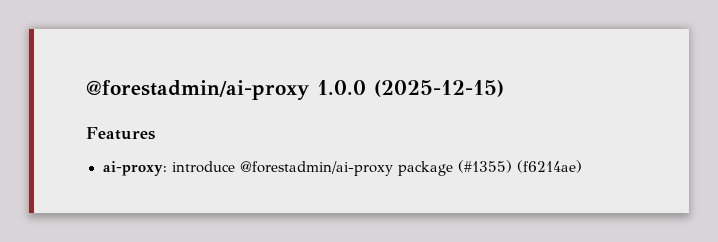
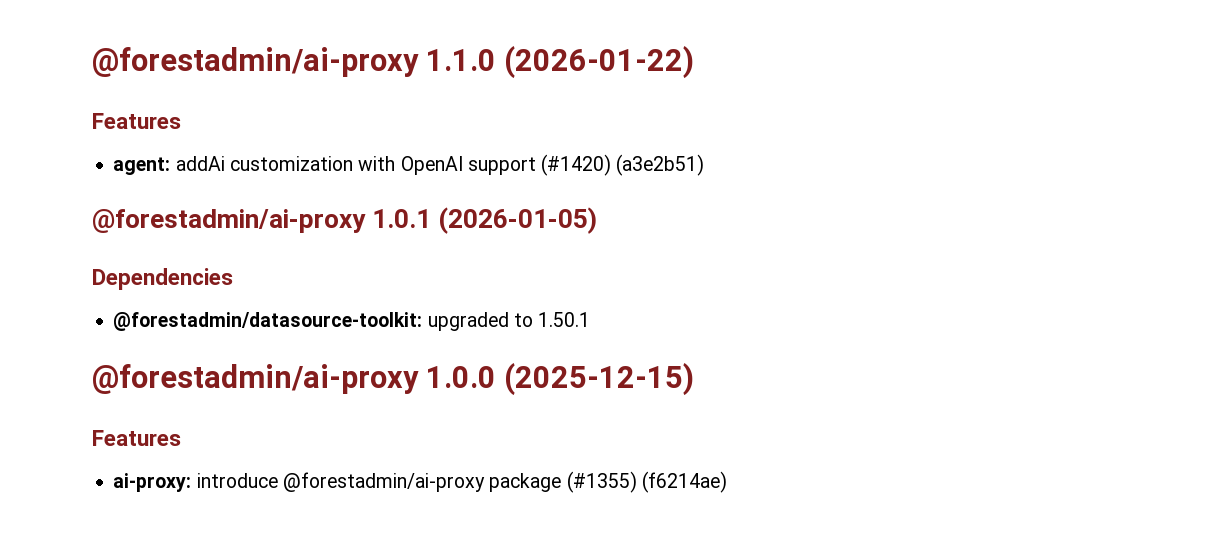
[86,80,309,100] @forestadmin/ai-proxy -> [92,46,695,79] [92,113,181,129] [113,154,705,176] [92,207,598,234] [92,268,233,290] [113,312,591,331] [92,364,419,394] @forestadmin/ai-proxy 1.1.0 (2026-01-22) // Features // agent: addAi customization with OpenAI support (#1420) (a3e2b51) // @forestadmin/ai-proxy 1.0.1 (2026-01-05) // Dependencies // @forestadmin/datasource-toolkit: upgraded to 1.50.1 // @forestadmin/ai-proxy

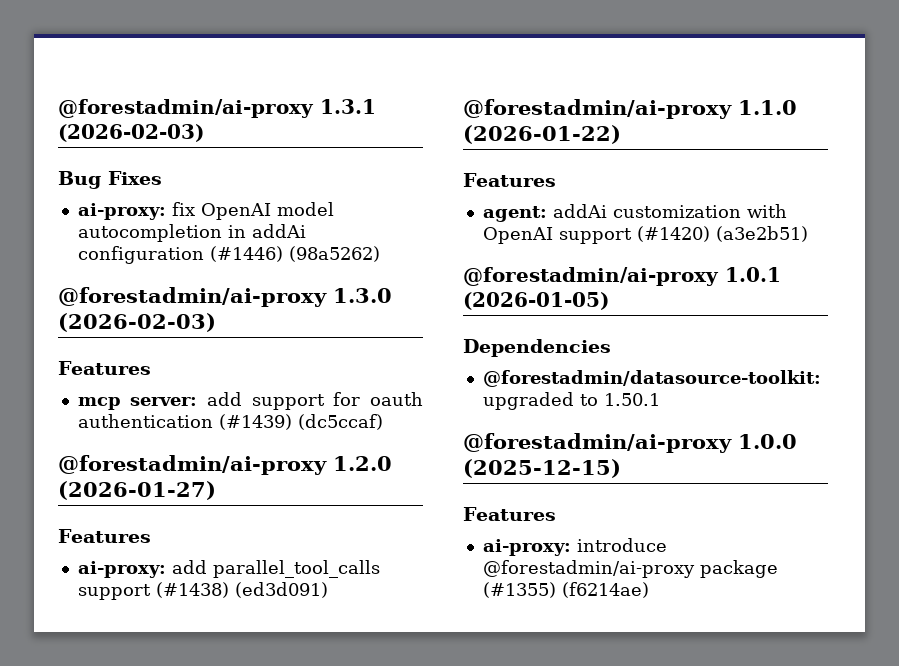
[92,47,419,77] @forestadmin/ai-proxy -> [58,99,376,118] [58,124,204,142] [58,171,162,189] [77,202,334,220] [77,224,306,242] [77,246,380,264] [58,287,392,307] [58,313,216,332] [58,361,151,375] [77,392,423,410] [77,414,383,430] [58,455,392,475] [58,481,216,500] [58,529,151,543] [77,560,380,578] [77,582,328,600] [463,99,732,119] @forestadmin/ai-proxy 1.3.1 (2026-02-03) // Bug Fixes // ai-proxy: fix OpenAI model autocompletion in addAi configuration (#1446) (98a5262) // @forestadmin/ai-proxy 1.3.0 (2026-02-03) // Features // mcp server: add support for oauth authentication (#1439) (dc5ccaf) // @forestadmin/ai-proxy 1.2.0 (2026-01-27) // Features // ai-proxy: add parallel_tool_calls support (#1438) (ed3d091) // @forestadmin/ai-proxy

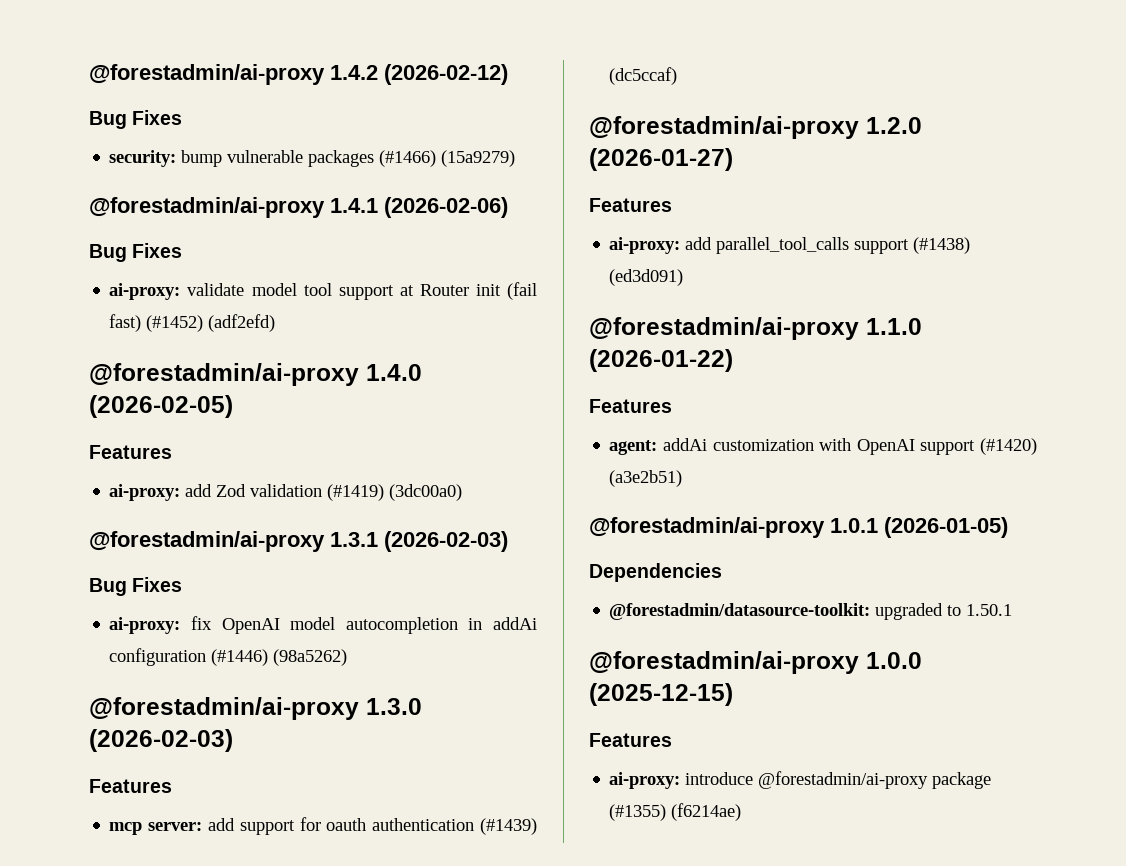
[58,99,314,118] @forestadmin/ai-proxy -> [89,64,508,85] [89,110,183,129] [109,150,516,167] [89,197,508,218] [89,243,183,262] [109,282,537,300] [109,314,276,332] [89,363,422,386] [89,395,233,418] [89,445,172,459] [109,484,463,501] [89,531,325,552] @forestadmin/ai-proxy 1.4.2 (2026-02-12) // Bug Fixes // security: bump vulnerable packages (#1466) (15a9279) // @forestadmin/ai-proxy 1.4.1 (2026-02-06) // Bug Fixes // ai-proxy: validate model tool support at Router init (fail fast) (#1452) (adf2efd) // @forestadmin/ai-proxy 1.4.0 (2026-02-05) // Features // ai-proxy: add Zod validation (#1419) (3dc00a0) // @forestadmin/ai-proxy

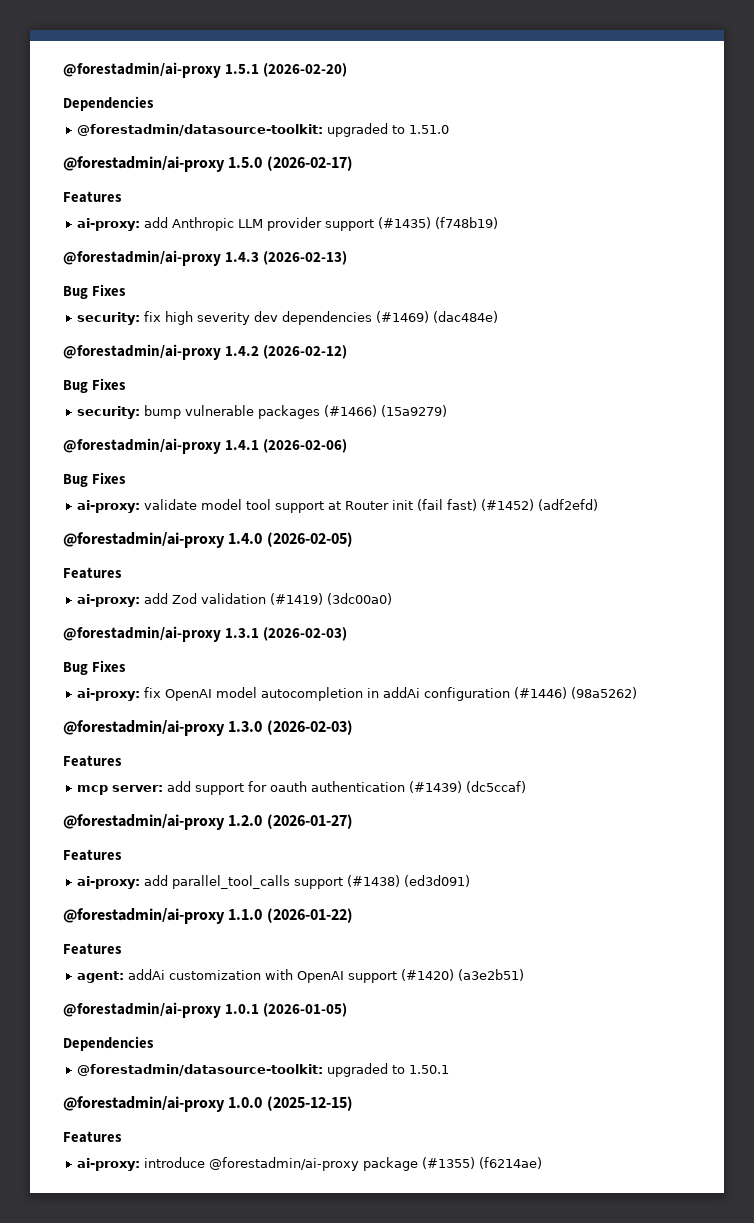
[89,64,325,85] @forestadmin/ai-proxy -> [63,62,348,78] [63,96,154,111] [76,123,449,137] [63,156,353,172] [63,191,122,203] [76,217,498,231] [63,250,348,266] [63,284,126,299] [76,311,498,325] [63,344,221,360] @forestadmin/ai-proxy 1.5.1 (2026-02-20) // Dependencies // @forestadmin/datasource-toolkit: upgraded to 1.51.0 // @forestadmin/ai-proxy 1.5.0 (2026-02-17) // Features // ai-proxy: add Anthropic LLM provider support (#1435) (f748b19) // @forestadmin/ai-proxy 1.4.3 (2026-02-13) // Bug Fixes // security: fix high severity dev dependencies (#1469) (dac484e) // @forestadmin/ai-proxy

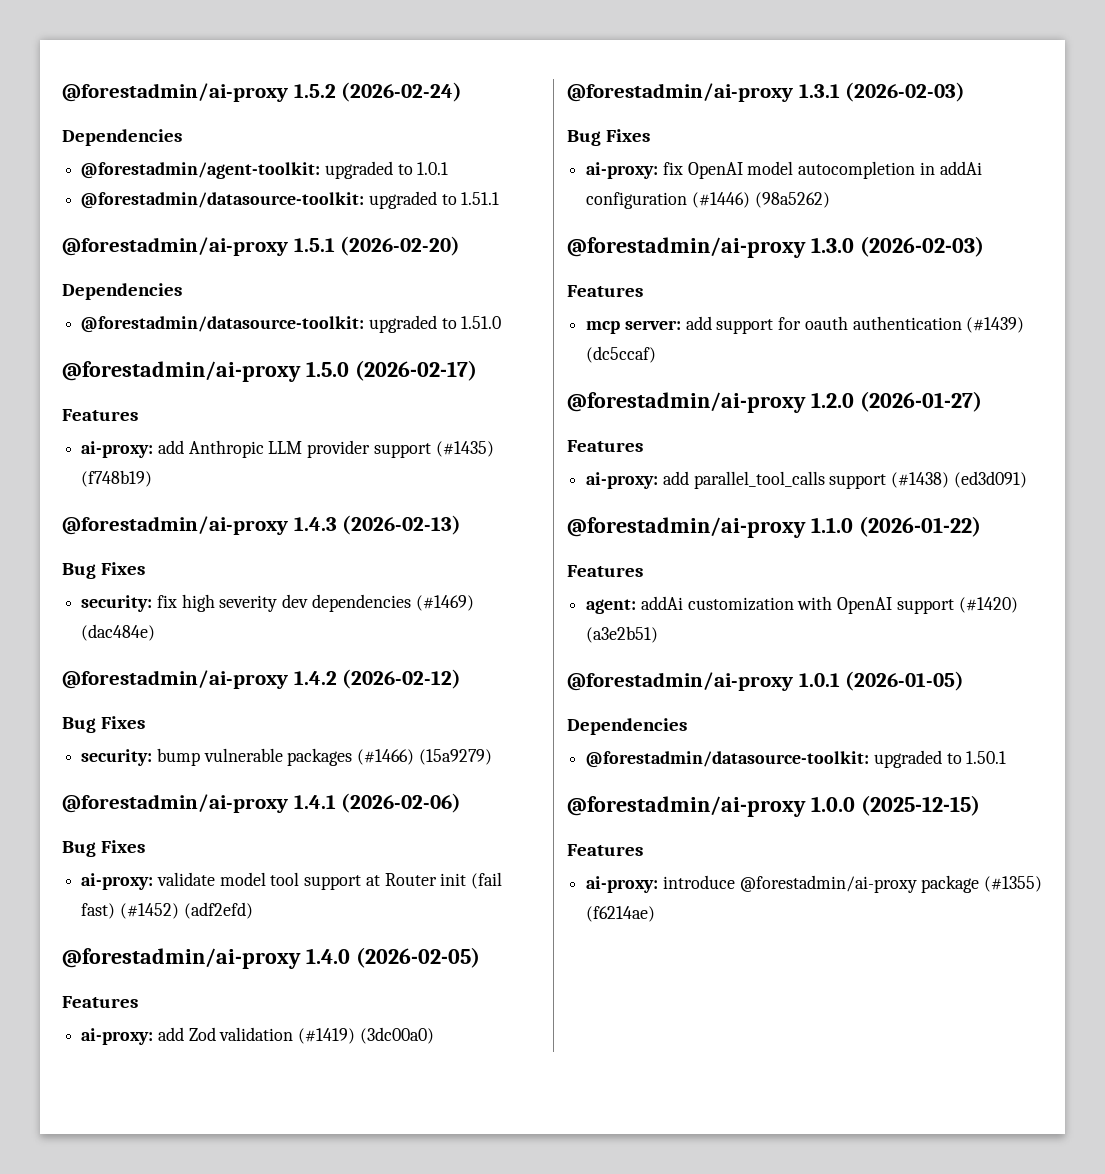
[63,62,221,78] @forestadmin/ai-proxy -> [62,82,463,102] [62,129,182,146] [81,161,449,179] [81,191,500,209] [62,237,288,256] @forestadmin/ai-proxy 1.5.2 (2026-02-24) // Dependencies // @forestadmin/agent-toolkit: upgraded to 1.0.1 // @forestadmin/datasource-toolkit: upgraded to 1.51.1 // @forestadmin/ai-proxy

